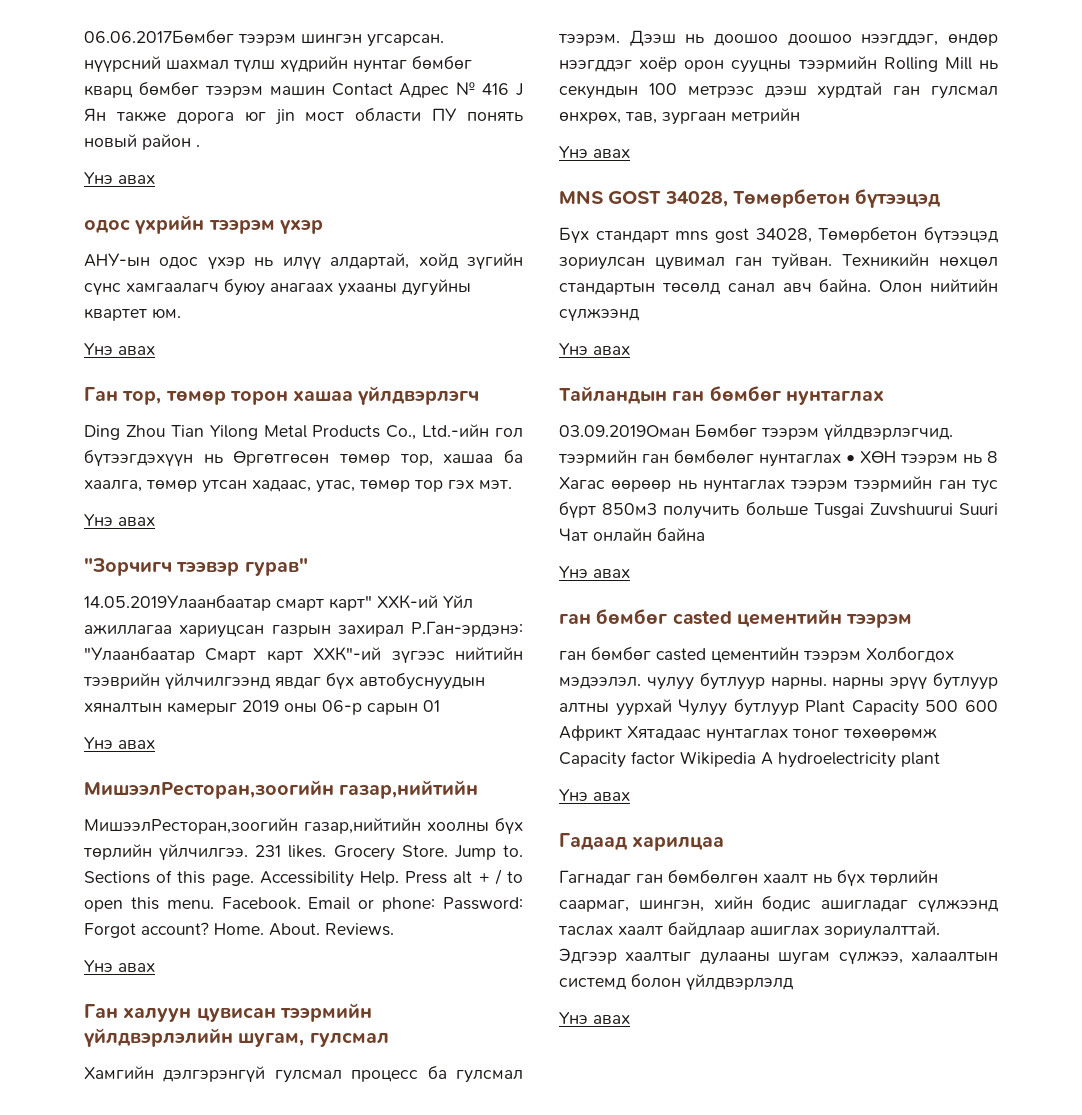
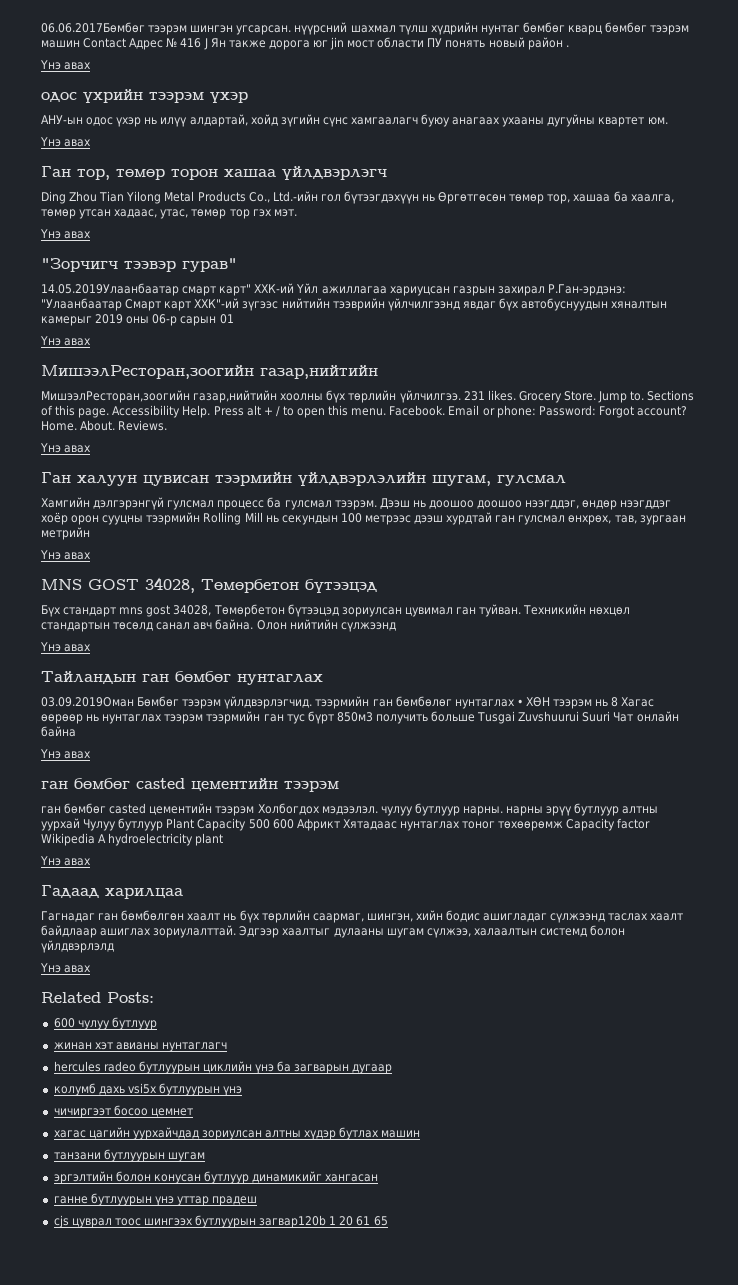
(630, 1019) none -> [41,992,154,1003] [53,1017,157,1030] [53,1042,227,1052] [53,1061,393,1074] [53,1083,243,1096] [53,1105,193,1118] [53,1127,421,1140] [53,1149,205,1162] [53,1171,379,1184] [53,1193,258,1206] [53,1215,388,1228] // Related Posts: // 600 чулуу бутлуур // жинан хэт авианы нунтаглагч // hercules radeo бутлуурын циклийн үнэ ба загварын дугаар // колумб дахь vsi5x бутлуурын үнэ // чичиргээт босоо цемнет // хагас цагийн уурхайчдад зориулсан алтны хүдэр бутлах машин // танзани бутлуурын шугам // эргэлтийн болон конусан бутлуур динамикийг хангасан // ганне бутлуурын үнэ уттар прадеш // cjs цуврал тоос шингээх бутлуурын загвар120b 1 20 61 65

